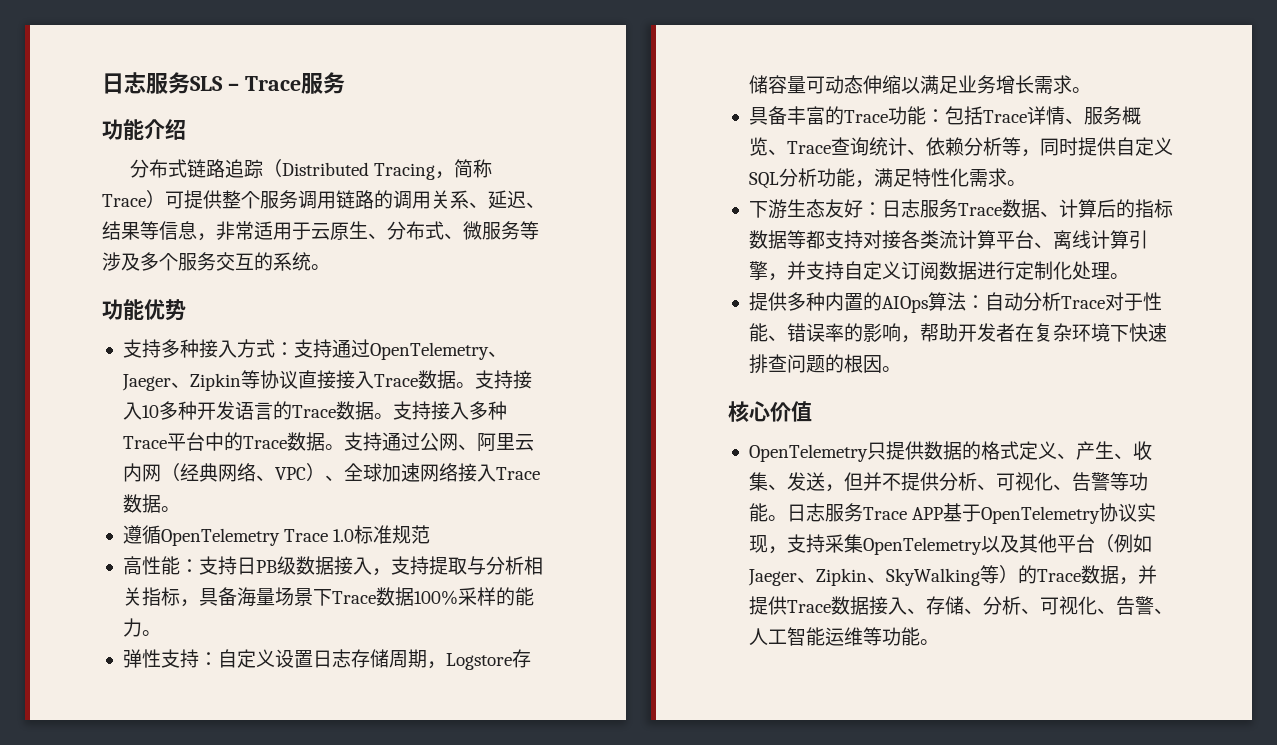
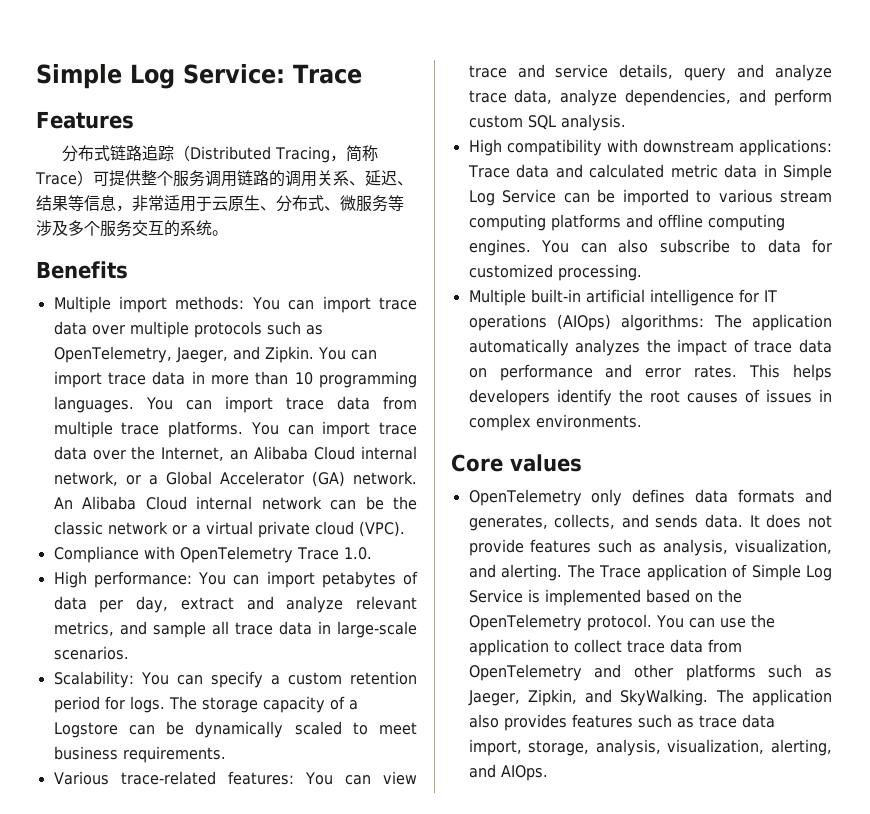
[102,72,345,94] [102,119,186,140] 日志服务SLS – Trace服务 // 功能介绍 -> [36,64,362,89] [36,111,134,129] Simple Log Service: Trace // Features
[102,299,186,321] [122,339,507,360] [121,370,532,391] [122,401,507,420] [122,432,534,452] [122,463,540,482] [122,494,180,513] [122,525,431,546] [122,556,543,576] [122,587,534,607] [122,618,161,637] [122,649,531,670] [748,75,1091,94] [748,106,1141,125] [748,137,1173,157] [748,168,1026,189] [748,199,1173,219] [748,230,1148,249] [748,261,1129,281] [748,292,1162,313] [748,323,1167,343] [748,354,901,374] [728,401,812,422] [748,441,1152,462] [748,472,1148,492] [748,503,1157,524] [748,534,1152,555] [747,565,1157,586] [748,596,1173,615] [748,627,939,646] 功能优势 // 支持多种接入方式：支持通过OpenTelemetry、Jaeger、Zipkin等协议直接接入Trace数据。支持接入10多种开发语言的Trace数据。支持接入多种Trace平台中的Trace数据。支持通过公网、阿里云内网（经典网络、VPC）、全球加速网络接入Trace数据。 // 遵循OpenTelemetry Trace 1.0标准规范 // 高性能：支持日PB级数据接入，支持提取与分析相关指标，具备海量场景下Trace数据100%采样的能力。 // 弹性支持：自定义设置日志存储周期，Logstore存储容量可动态伸缩以满足业务增长需求。 // 具备丰富的Trace功能：包括Trace详情、服务概览、Trace查询统计、依赖分析等，同时提供自定义SQL分析功能，满足特性化需求。 // 下游生态友好：日志服务Trace数据、计算后的指标数据等都支持对接各类流计算平台、离线计算引擎，并支持自定义订阅数据进行定制化处理。 // 提供多种内置的AIOps算法：自动分析Trace对于性能、错误率的影响，帮助开发者在复杂环境下快速排查问题的根因。 // 核心价值 // OpenTelemetry只提供数据的格式定义、产生、收集、发送，但并不提供分析、可视化、告警等功能。日志服务Trace APP基于OpenTelemetry协议实现，支持采集OpenTelemetry以及其他平台（例如Jaeger、Zipkin、SkyWalking等）的Trace数据，并提供Trace数据接入、存储、分析、可视化、告警、人工智能运维等功能。 -> [36,261,128,279] [53,296,417,313] [53,321,323,338] [53,346,377,363] [53,371,417,388] [53,396,417,413] [53,421,417,438] [53,446,417,461] [53,471,417,487] [53,496,417,510] [53,521,405,538] [53,546,372,563] [53,571,418,588] [53,596,417,613] [53,621,417,638] [53,646,129,660] [53,671,417,688] [53,696,358,713] [53,721,417,738] [53,746,226,763] [53,771,417,785] [468,64,832,81] [468,89,832,106] [468,114,626,131] [468,139,832,156] [467,164,832,181] [468,189,832,206] [468,214,785,231] [468,239,832,256] [468,264,642,281] [468,289,777,306] [468,314,832,331] [468,339,832,356] [468,364,832,381] [468,389,832,406] [468,414,642,431] [451,454,582,472] [468,489,832,506] [468,514,832,531] [468,539,832,556] [468,564,832,581] [468,589,742,606] [468,614,775,631] [468,639,742,656] [468,664,832,681] [467,689,832,706] [468,714,775,731] [468,739,832,756] [468,764,548,781] Benefits // Multiple import methods: You can import trace data over multiple protocols such as OpenTelemetry, Jaeger, and Zipkin. You can import trace data in more than 10 programming languages. You can import trace data from multiple trace platforms. You can import trace data over the Internet, an Alibaba Cloud internal network, or a Global Accelerator (GA) network. An Alibaba Cloud internal network can be the classic network or a virtual private cloud (VPC). // Compliance with OpenTelemetry Trace 1.0. // High performance: You can import petabytes of data per day, extract and analyze relevant metrics, and sample all trace data in large-scale scenarios. // Scalability: You can specify a custom retention period for logs. The storage capacity of a Logstore can be dynamically scaled to meet business requirements. // Various trace-related features: You can view trace and service details, query and analyze trace data, analyze dependencies, and perform custom SQL analysis. // High compatibility with downstream applications: Trace data and calculated metric data in Simple Log Service can be imported to various stream computing platforms and offline computing engines. You can also subscribe to data for customized processing. // Multiple built-in artificial intelligence for IT operations (AIOps) algorithms: The application automatically analyzes the impact of trace data on performance and error rates. This helps developers identify the root causes of issues in complex environments. // Core values // OpenTelemetry only defines data formats and generates, collects, and sends data. It does not provide features such as analysis, visualization, and alerting. The Trace application of Simple Log Service is implemented based on the OpenTelemetry protocol. You can use the application to collect trace data from OpenTelemetry and other platforms such as Jaeger, Zipkin, and SkyWalking. The application also provides features such as trace data import, storage, analysis, visualization, alerting, and AIOps.

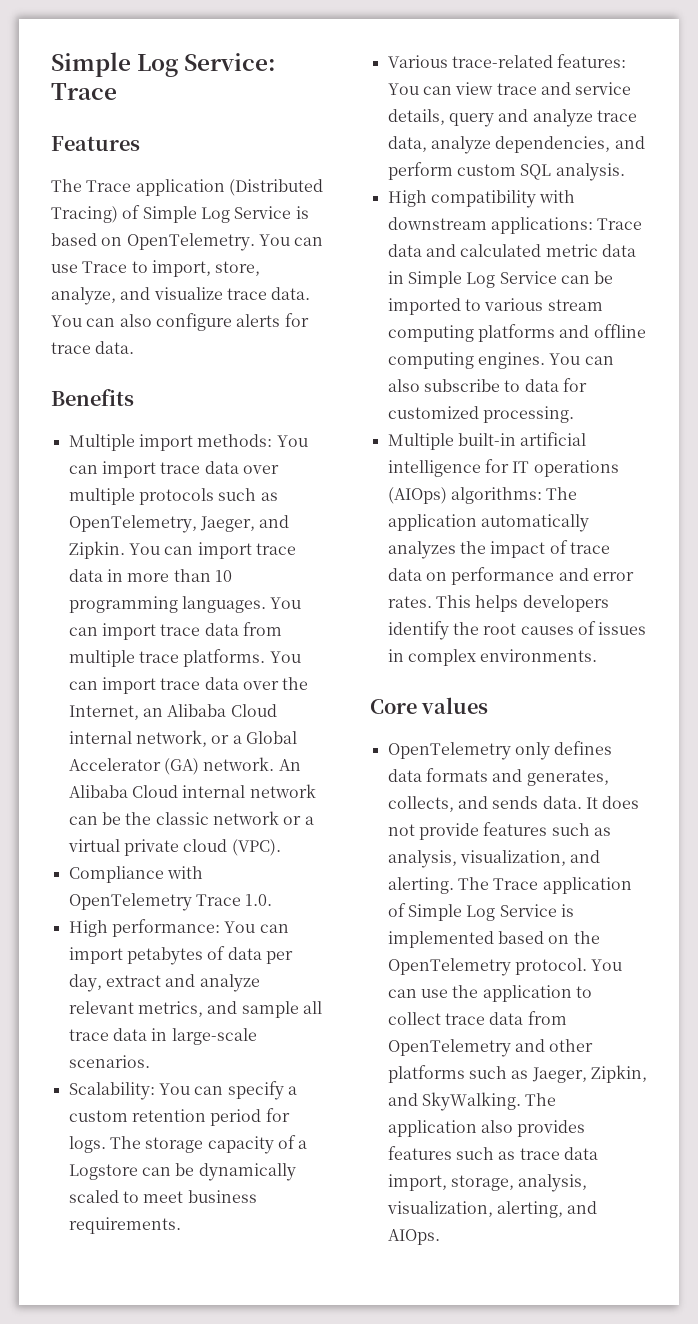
[62,145,379,163] [35,170,413,187] [36,195,404,212] [36,220,228,237] 分布式链路追踪（Distributed Tracing，简称Trace）可提供整个服务调用链路的调用关系、延迟、结果等信息，非常适用于云原生、分布式、微服务等涉及多个服务交互的系统。 -> [51,179,323,196] [51,205,309,223] [51,233,324,251] [51,260,261,277] [51,287,311,305] [51,313,309,331] [51,341,135,354] The Trace application (Distributed Tracing) of Simple Log Service is based on OpenTelemetry. You can use Trace to import, store, analyze, and visualize trace data. You can also configure alerts for trace data.

